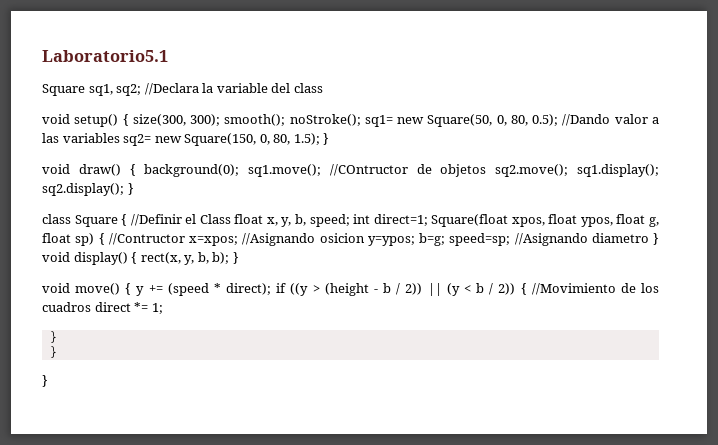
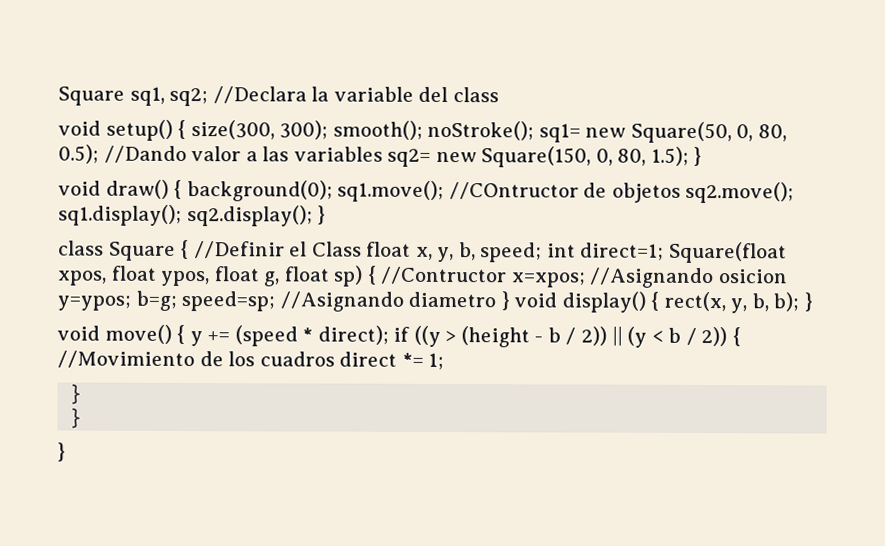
[42,50,168,62] Laboratorio5.1 // -> (58, 96) none

